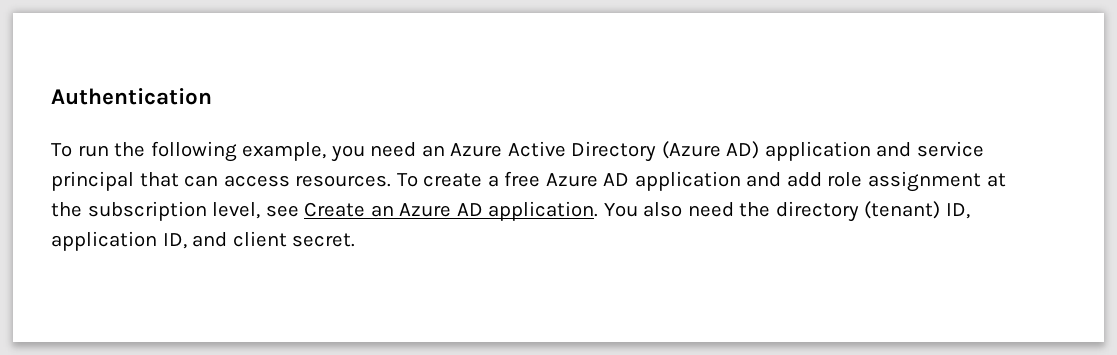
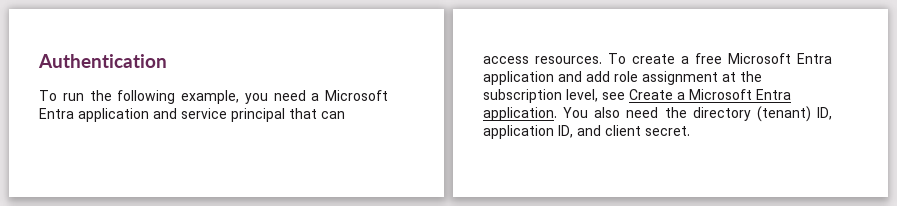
[421,141,760,162] an Azure Active Directory (Azure AD) -> [311,90,388,101] [39,108,74,119] a Microsoft Entra
[545,173,630,187] Azure AD -> [728,53,832,64] Microsoft Entra
[370,203,483,217] an Azure AD -> [677,89,791,100] a Microsoft Entra

